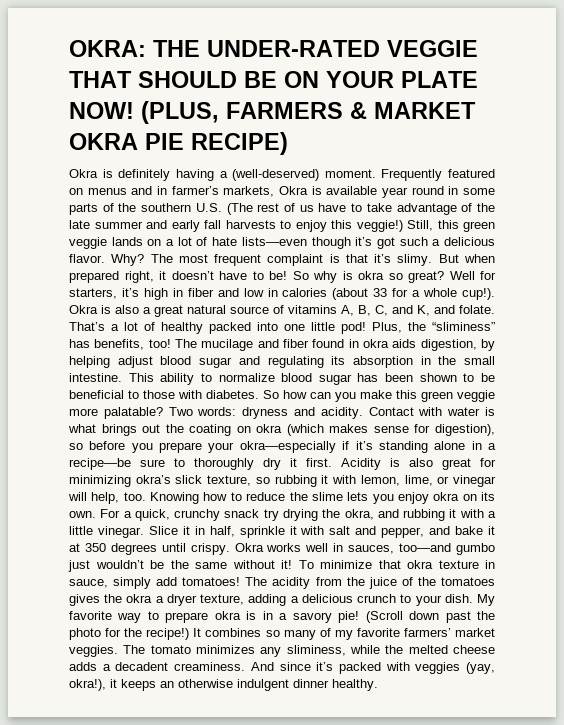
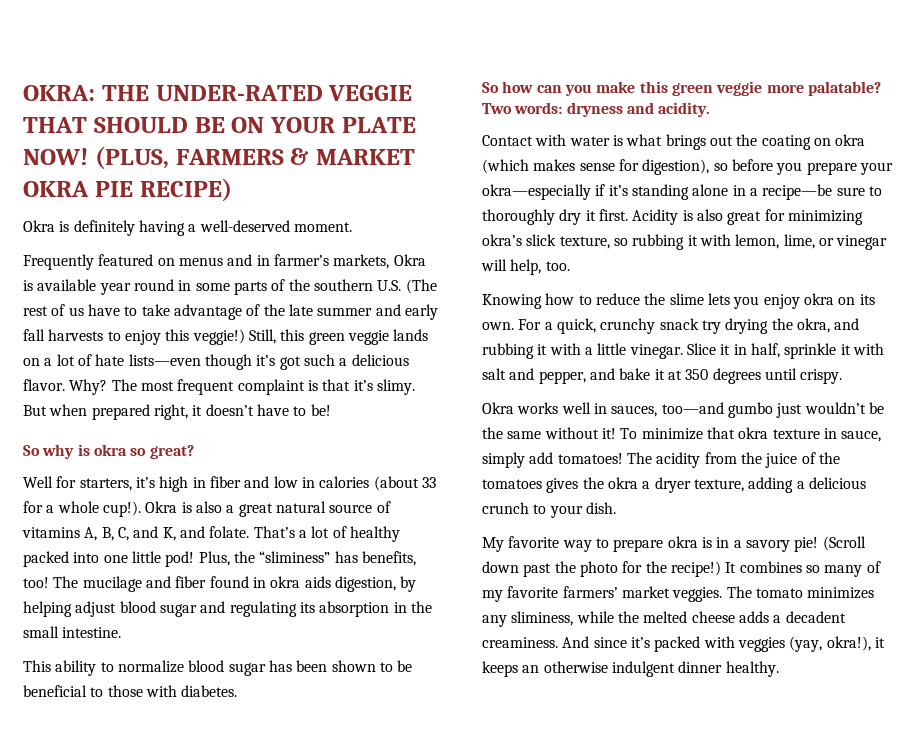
[232,169,320,181] (well-deserved) -> [199,220,290,232] well-deserved
(376, 173) none -> (352, 227) //
(287, 275) none -> (331, 410) //
(444, 277) none -> (194, 452) //
(122, 377) none -> (122, 632) //
(259, 394) none -> (238, 691) //
(363, 413) none -> (711, 109) //
(146, 496) none -> (570, 266) //
(230, 549) none -> (843, 376) //
(473, 598) none -> (616, 508) //

